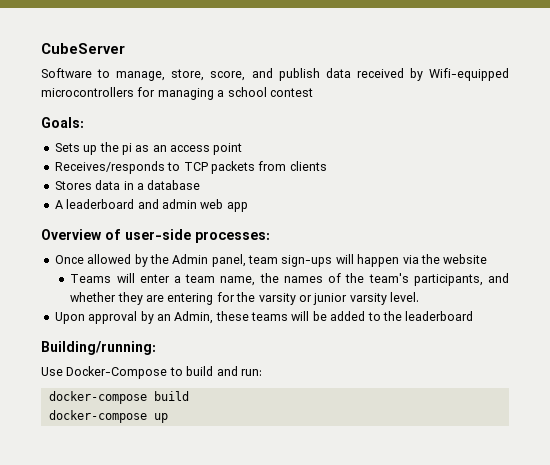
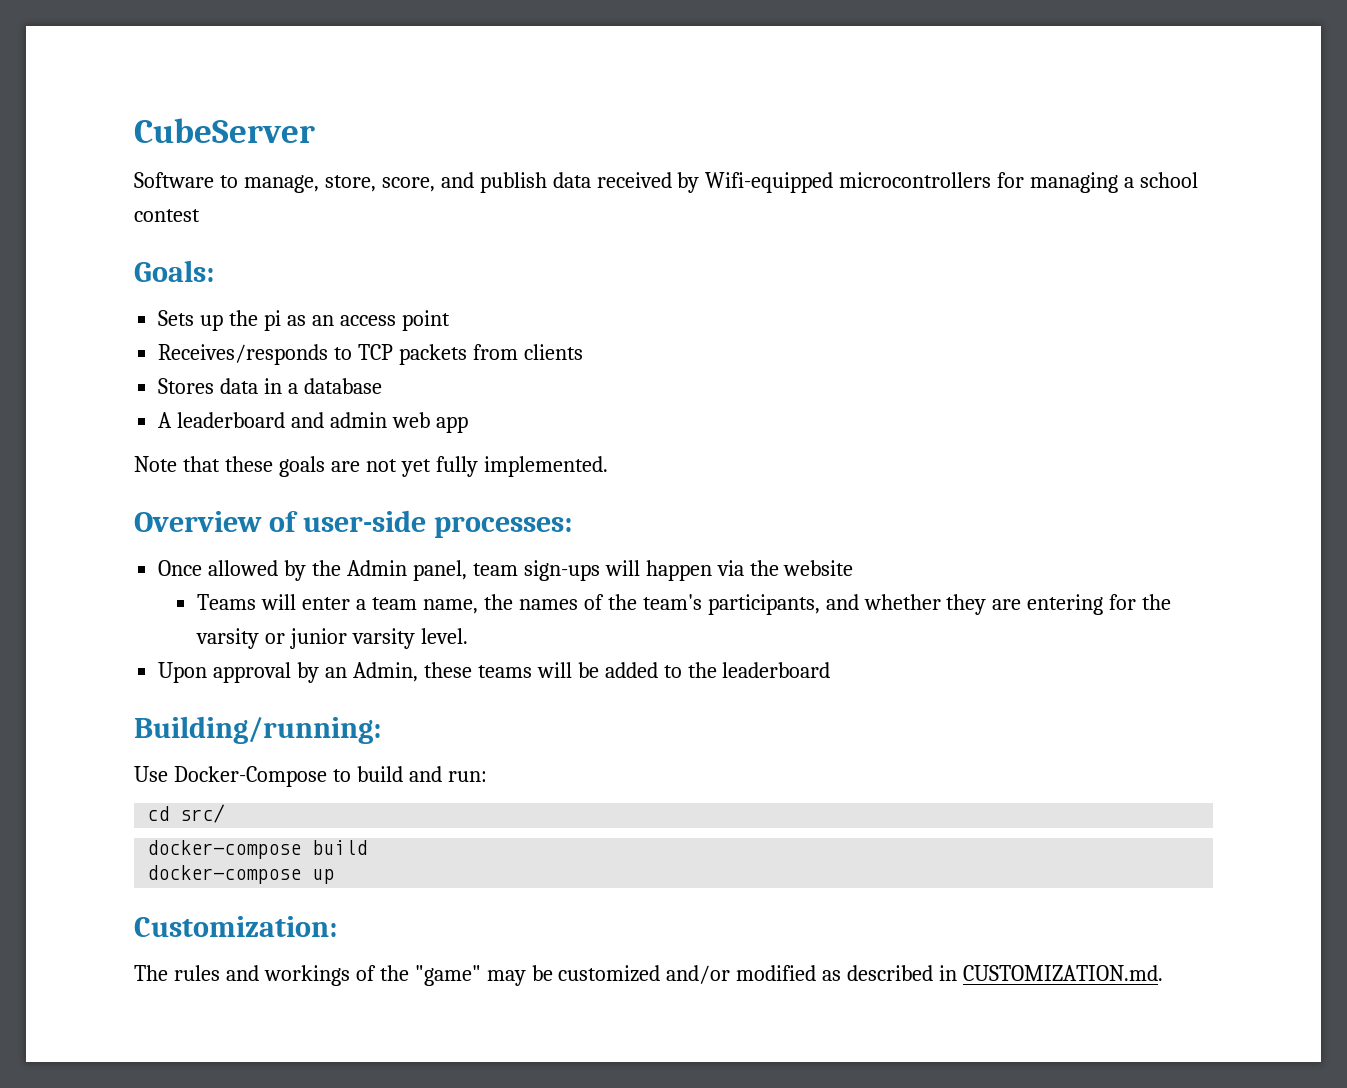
(248, 207) none -> [134,456,608,477] // Note that these goals are not yet fully implemented.
(262, 372) none -> [147,804,226,823] // cd src/
(168, 418) none -> [134,916,337,937] [134,965,1164,986] // Customization: // The rules and workings of the "game" may be customized and/or modified as described in CUSTOMIZATION.md.

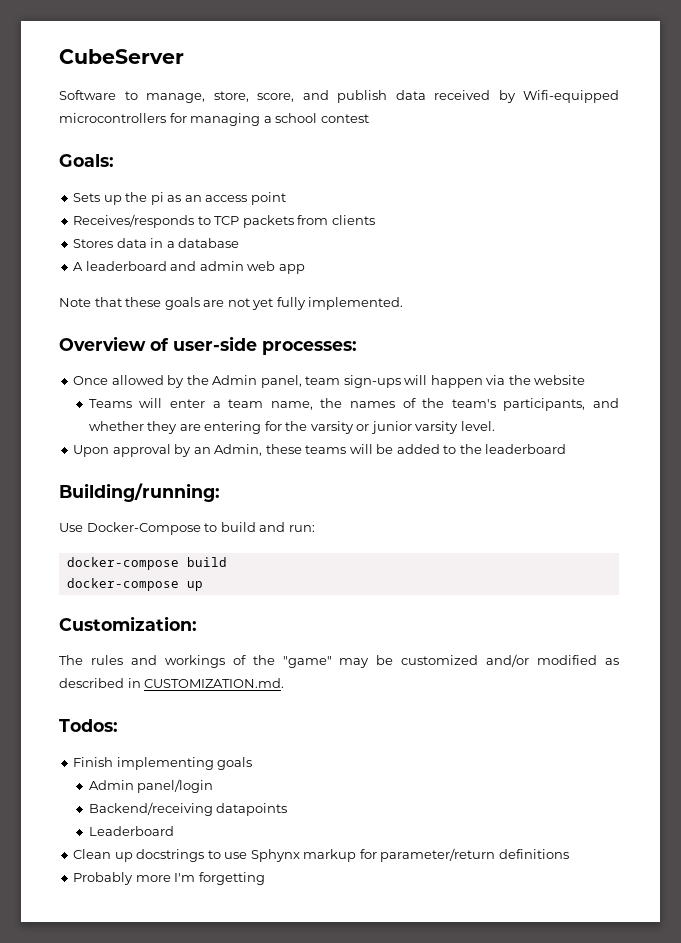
[147,804,226,823] // cd src/ -> (315, 528) none
(1164, 973) none -> [59,719,118,732] [73,757,253,770] [88,779,214,793] [88,802,288,816] [88,826,174,836] [73,848,569,862] [73,872,265,885] // Todos: // Finish implementing goals // Admin panel/login // Backend/receiving datapoints // Leaderboard // Clean up docstrings to use Sphynx markup for parameter/return definitions // Probably more I'm forgetting

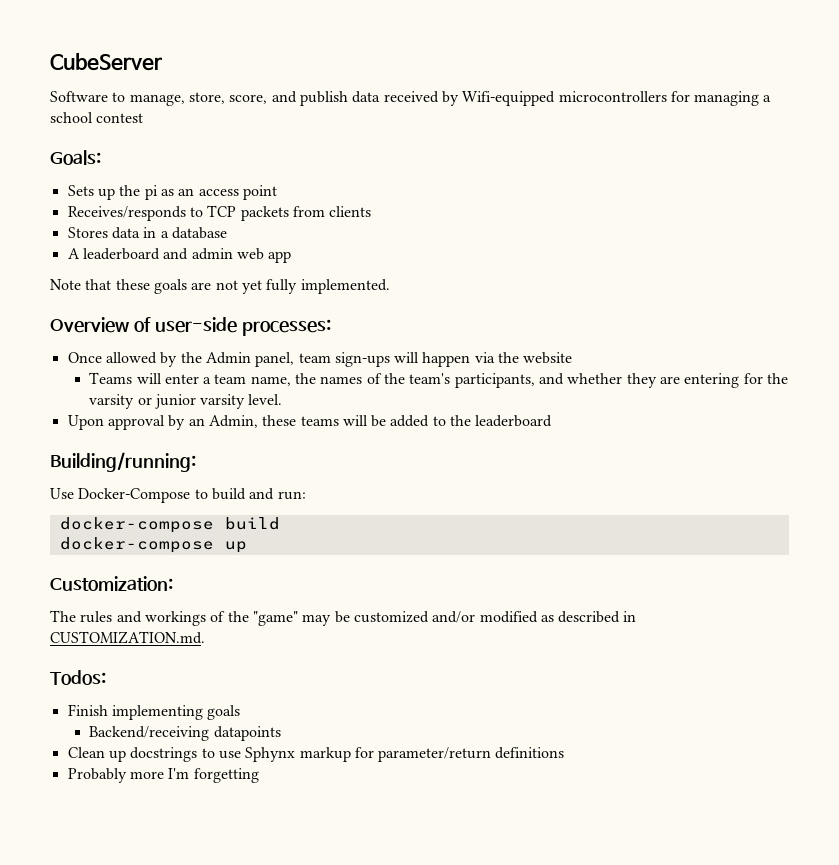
[88,779,214,793] // Admin panel/login -> (241, 712) none
[88,826,174,836] // Leaderboard -> (281, 733) none

